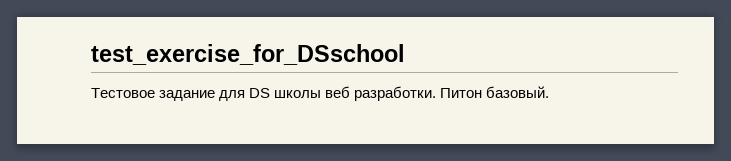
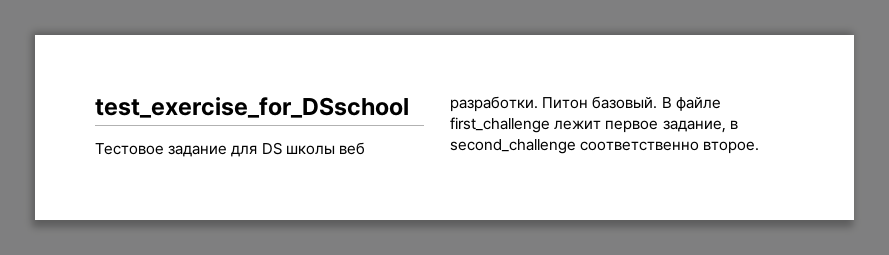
(550, 92) none -> [661,97,721,111] [450,117,738,133] [450,139,760,154] В файле first_challenge лежит первое задание, в second_challenge соответственно второе.

